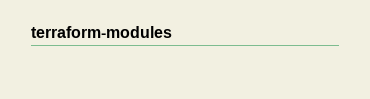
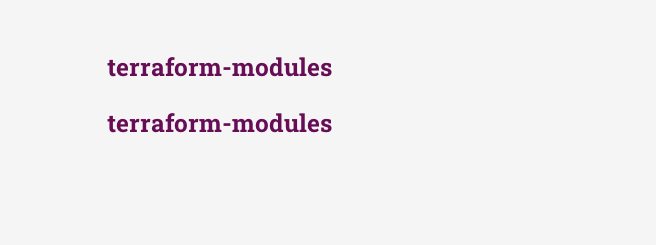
[31,26,172,38] terraform-modules -> [107,57,332,77] [107,113,332,133] terraform-modules // terraform-modules

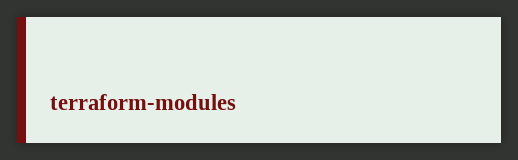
[107,57,332,77] [107,113,332,133] terraform-modules // terraform-modules -> [50,94,236,110] terraform-modules

